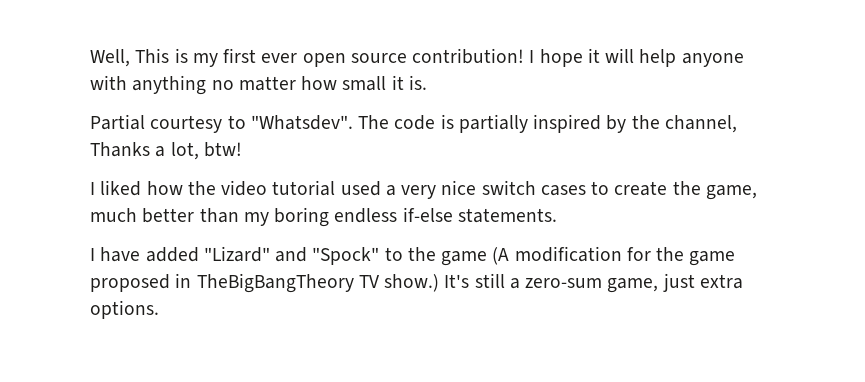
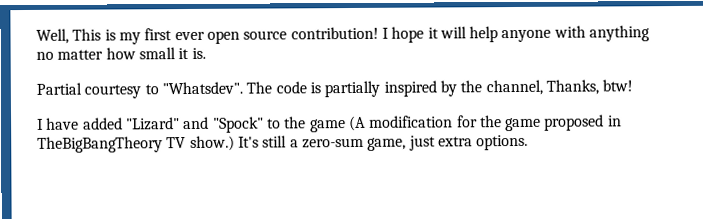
[90,142,242,160] [90,180,757,200] [90,207,557,227] Thanks a lot, btw! // I liked how the video tutorial used a very nice switch cases to create the game, much better than my boring endless if-else statements. -> [545,79,634,95] Thanks, btw!

